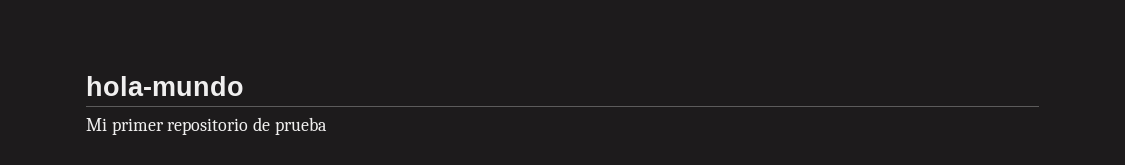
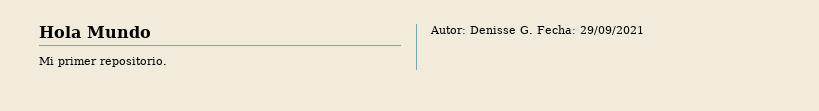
[86,76,244,96] hola-mundo -> [39,26,151,38] Hola Mundo
[167,117,327,135] repositorio de prueba -> [100,57,167,67] [430,25,644,35] repositorio. // Autor: Denisse G. Fecha: 29/09/2021

